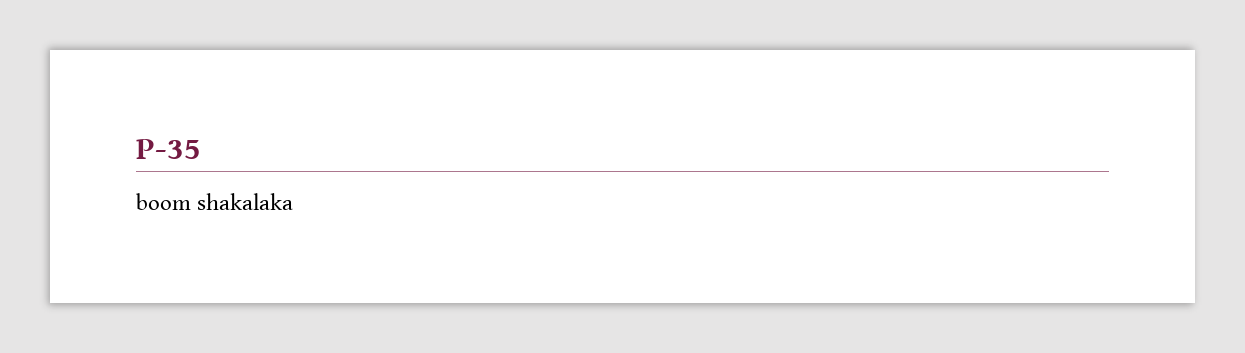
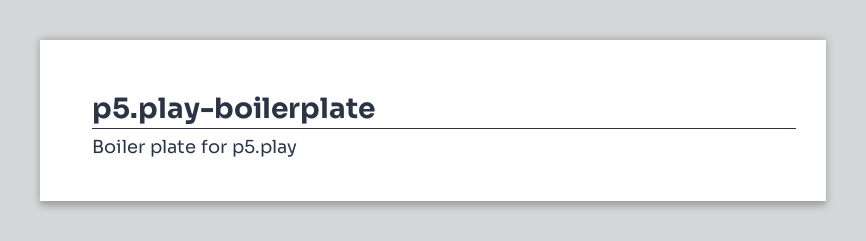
[136,139,201,159] [136,193,294,210] P-35 // boom shakalaka -> [92,96,375,125] [92,139,297,157] p5.play-boilerplate // Boiler plate for p5.play

